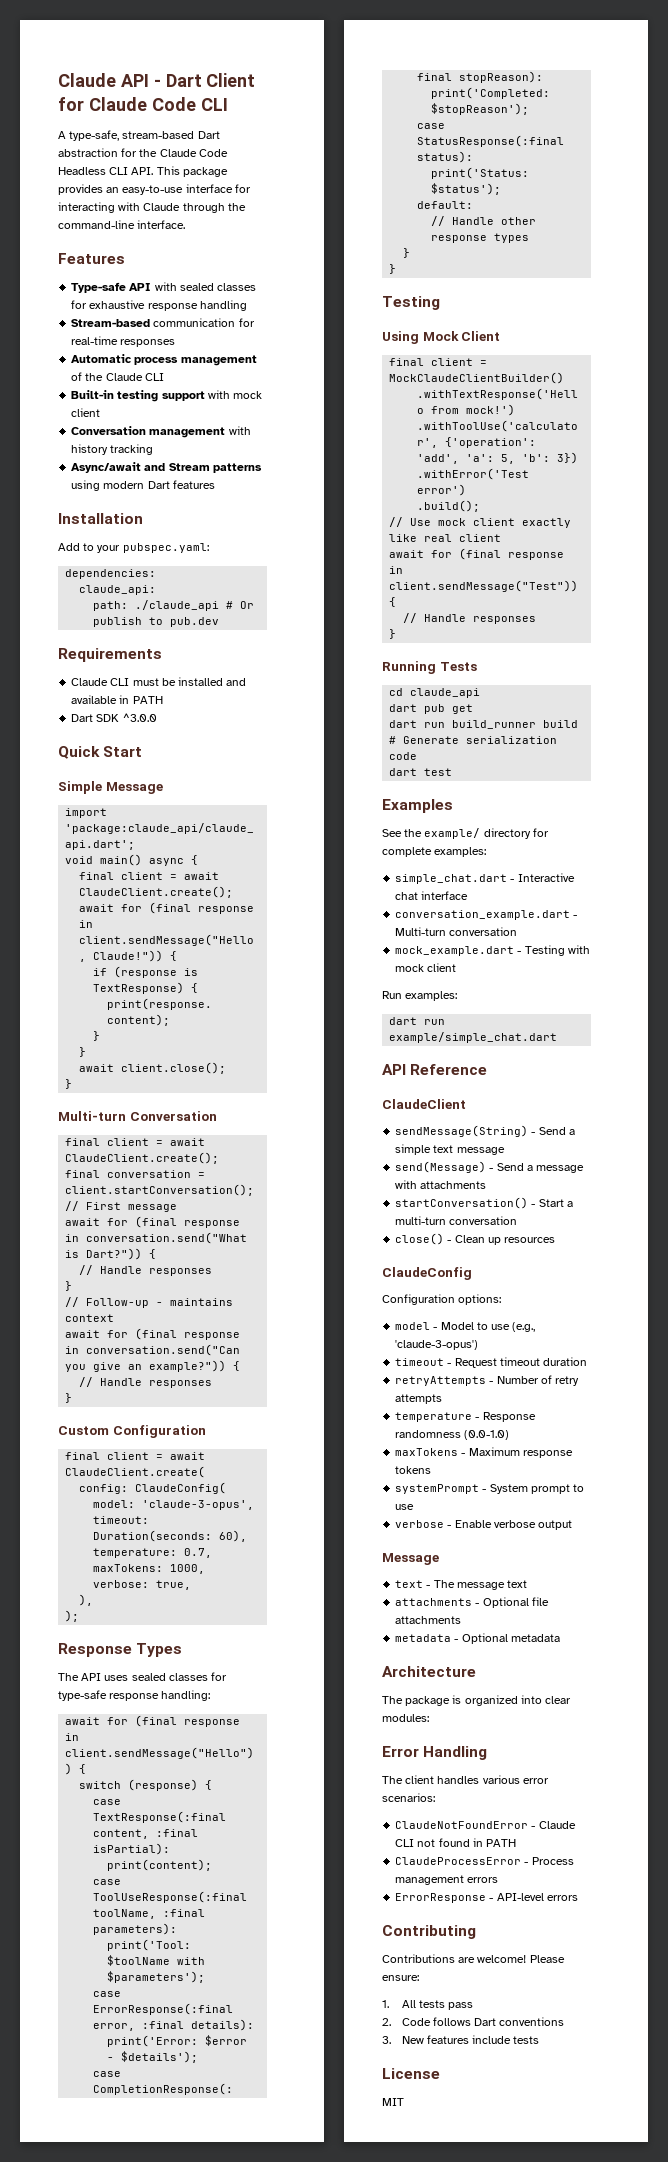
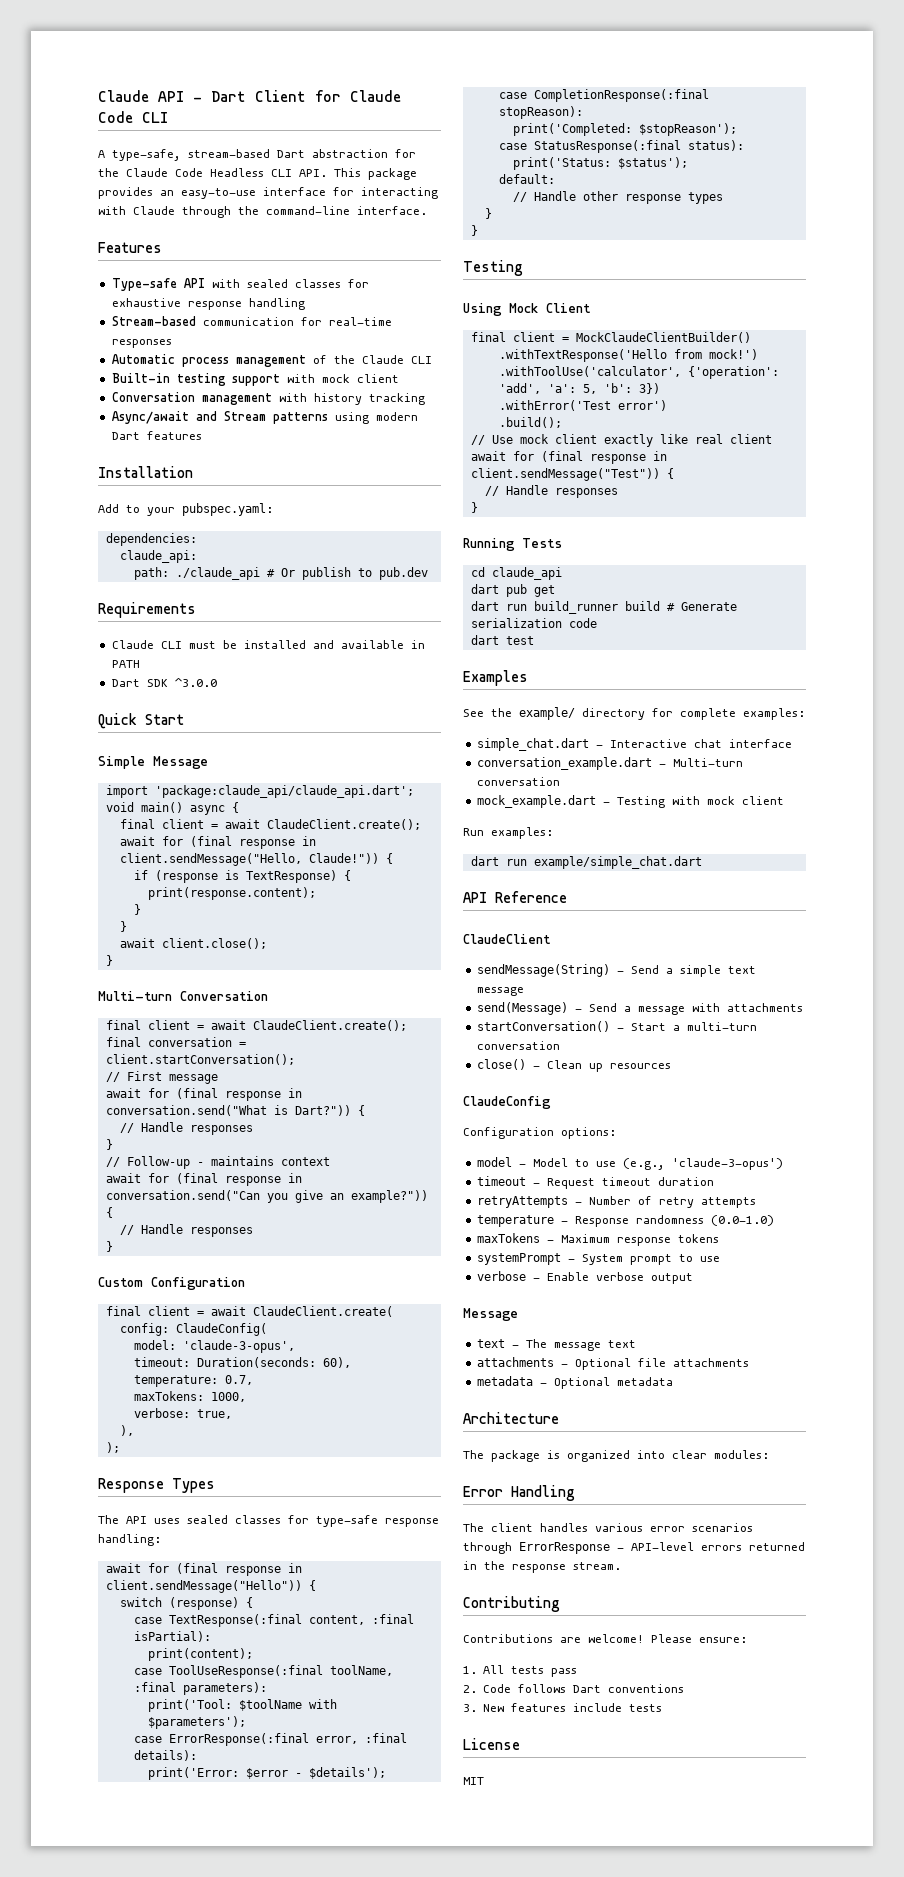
[382,1793,435,1802] [395,1821,576,1829] [395,1838,517,1847] [395,1857,574,1865] [395,1875,499,1885] scenarios: // ClaudeNotFoundError - Claude CLI not found in PATH // ClaudeProcessError - Process management errors // -> [692,1523,753,1532] [463,1542,512,1554] scenarios through
(578, 1898) none -> [749,1542,805,1551] [463,1561,621,1573] returned in the response stream.

